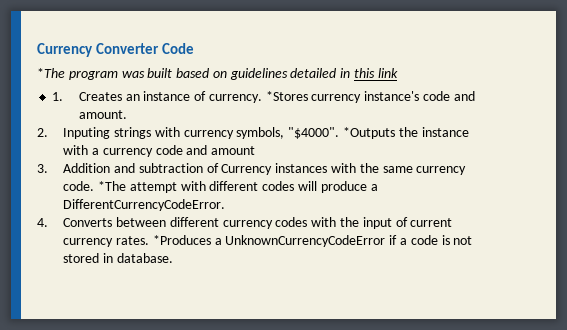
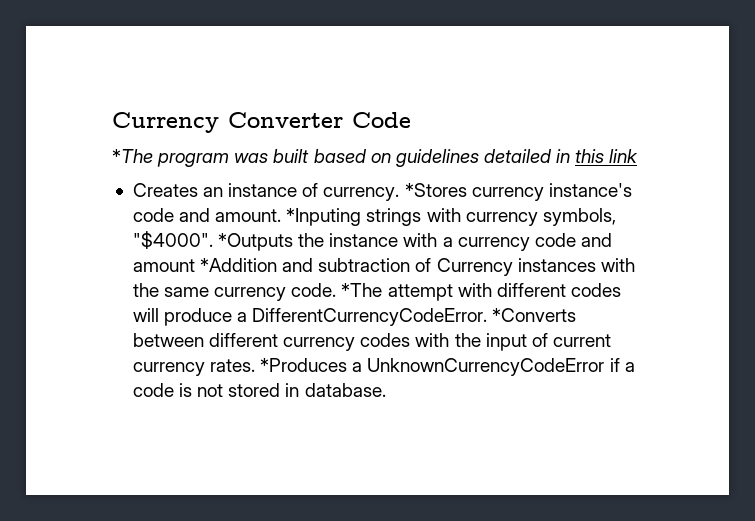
[52,92,64,101] 1. -> (639, 156) none
[37,127,111,139] // 2. Inputing -> [286,208,362,226] *Inputing
[37,163,111,173] // 3. Addition -> [200,258,278,272] *Addition
[37,218,113,227] // 4. Converts -> [492,308,577,322] *Converts

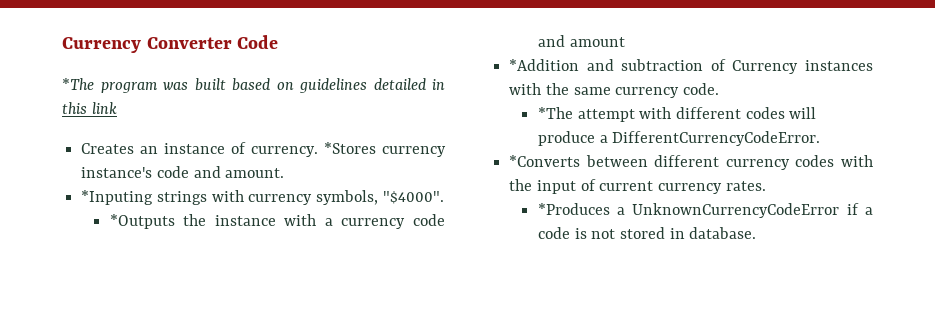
(282, 215) none -> (285, 173) //
(213, 240) none -> (444, 197) //
(195, 265) none -> (625, 42) //
(337, 290) none -> (720, 89) //
(488, 317) none -> (821, 138) //
(256, 365) none -> (766, 186) //

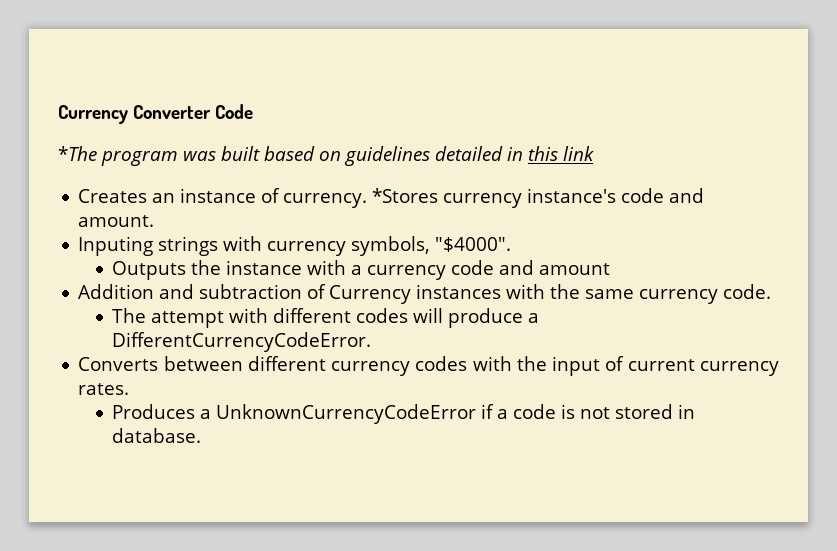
[81,190,154,205] *Inputing -> [78,236,154,256] Inputing
[109,214,175,229] *Outputs -> [112,261,187,280] Outputs
[509,59,580,71] *Addition -> [78,284,155,299] Addition
[537,107,573,119] *The -> [112,308,147,323] The
[509,155,581,167] *Converts -> [78,357,159,371] Converts
[537,203,610,215] *Produces -> [112,404,196,419] Produces

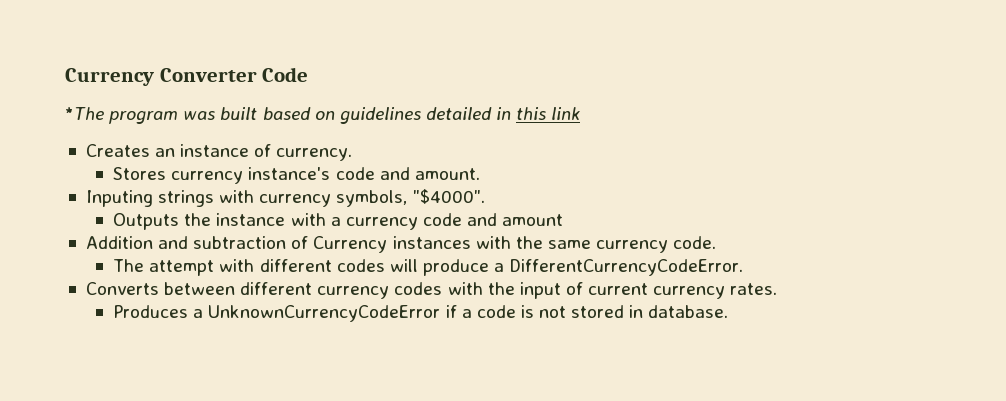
[372,188,439,203] *Stores -> [113,167,167,180] // Stores

